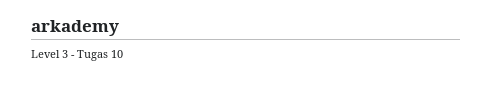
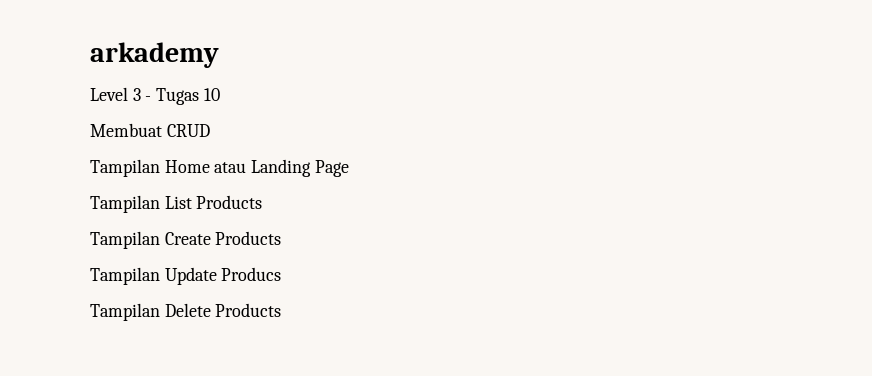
(123, 54) none -> [90,123,210,137] [90,159,349,177] [90,195,263,213] [90,231,282,249] [90,267,282,285] [90,303,282,321] // Membuat CRUD // Tampilan Home atau Landing Page // Tampilan List Products // Tampilan Create Products // Tampilan Update Producs // Tampilan Delete Products

